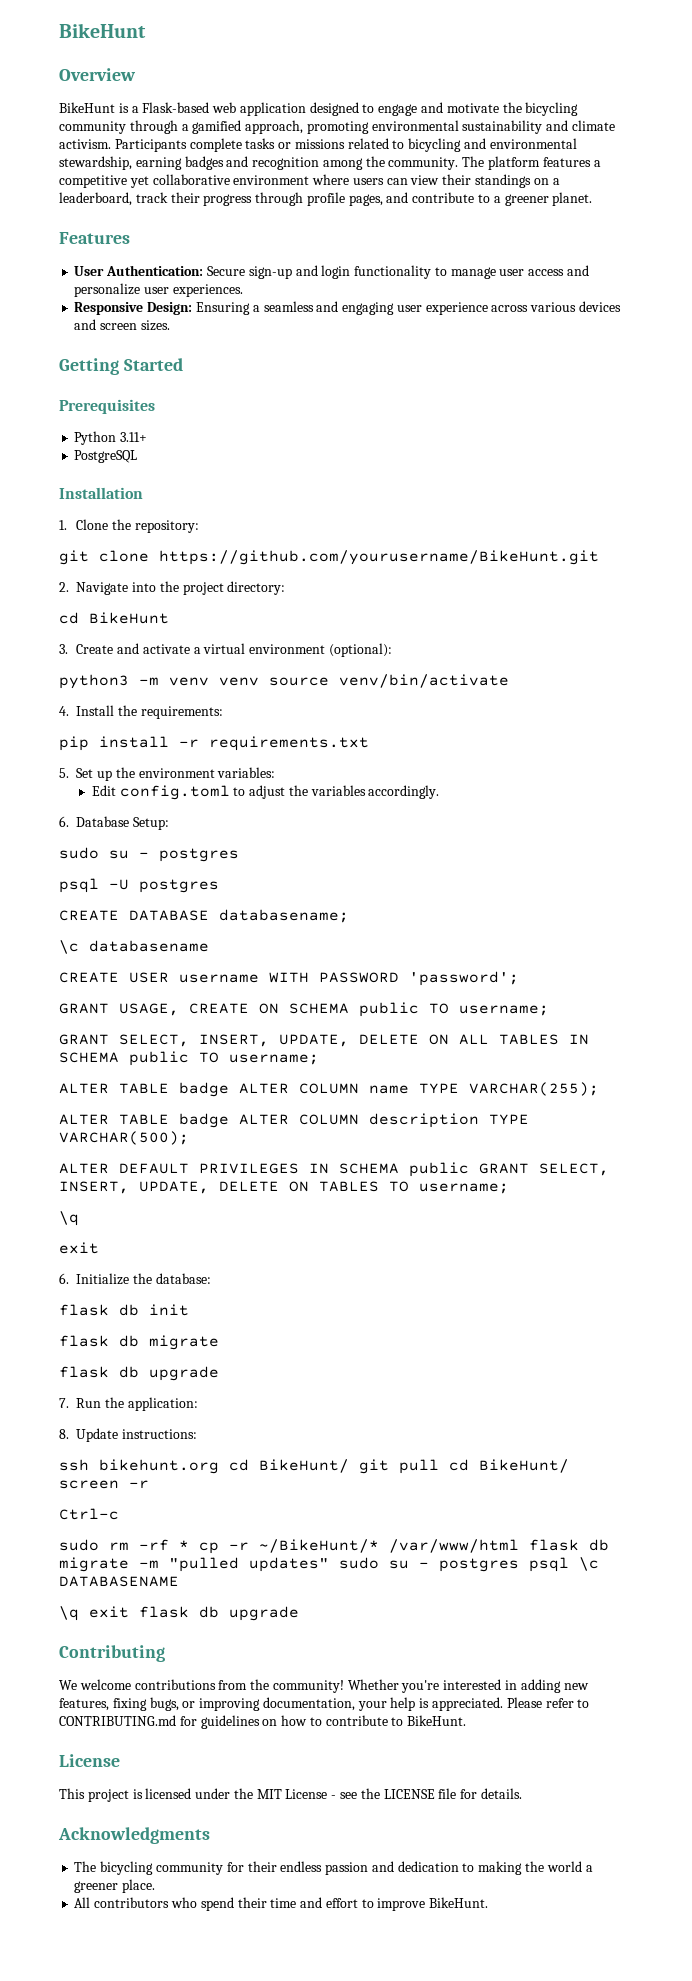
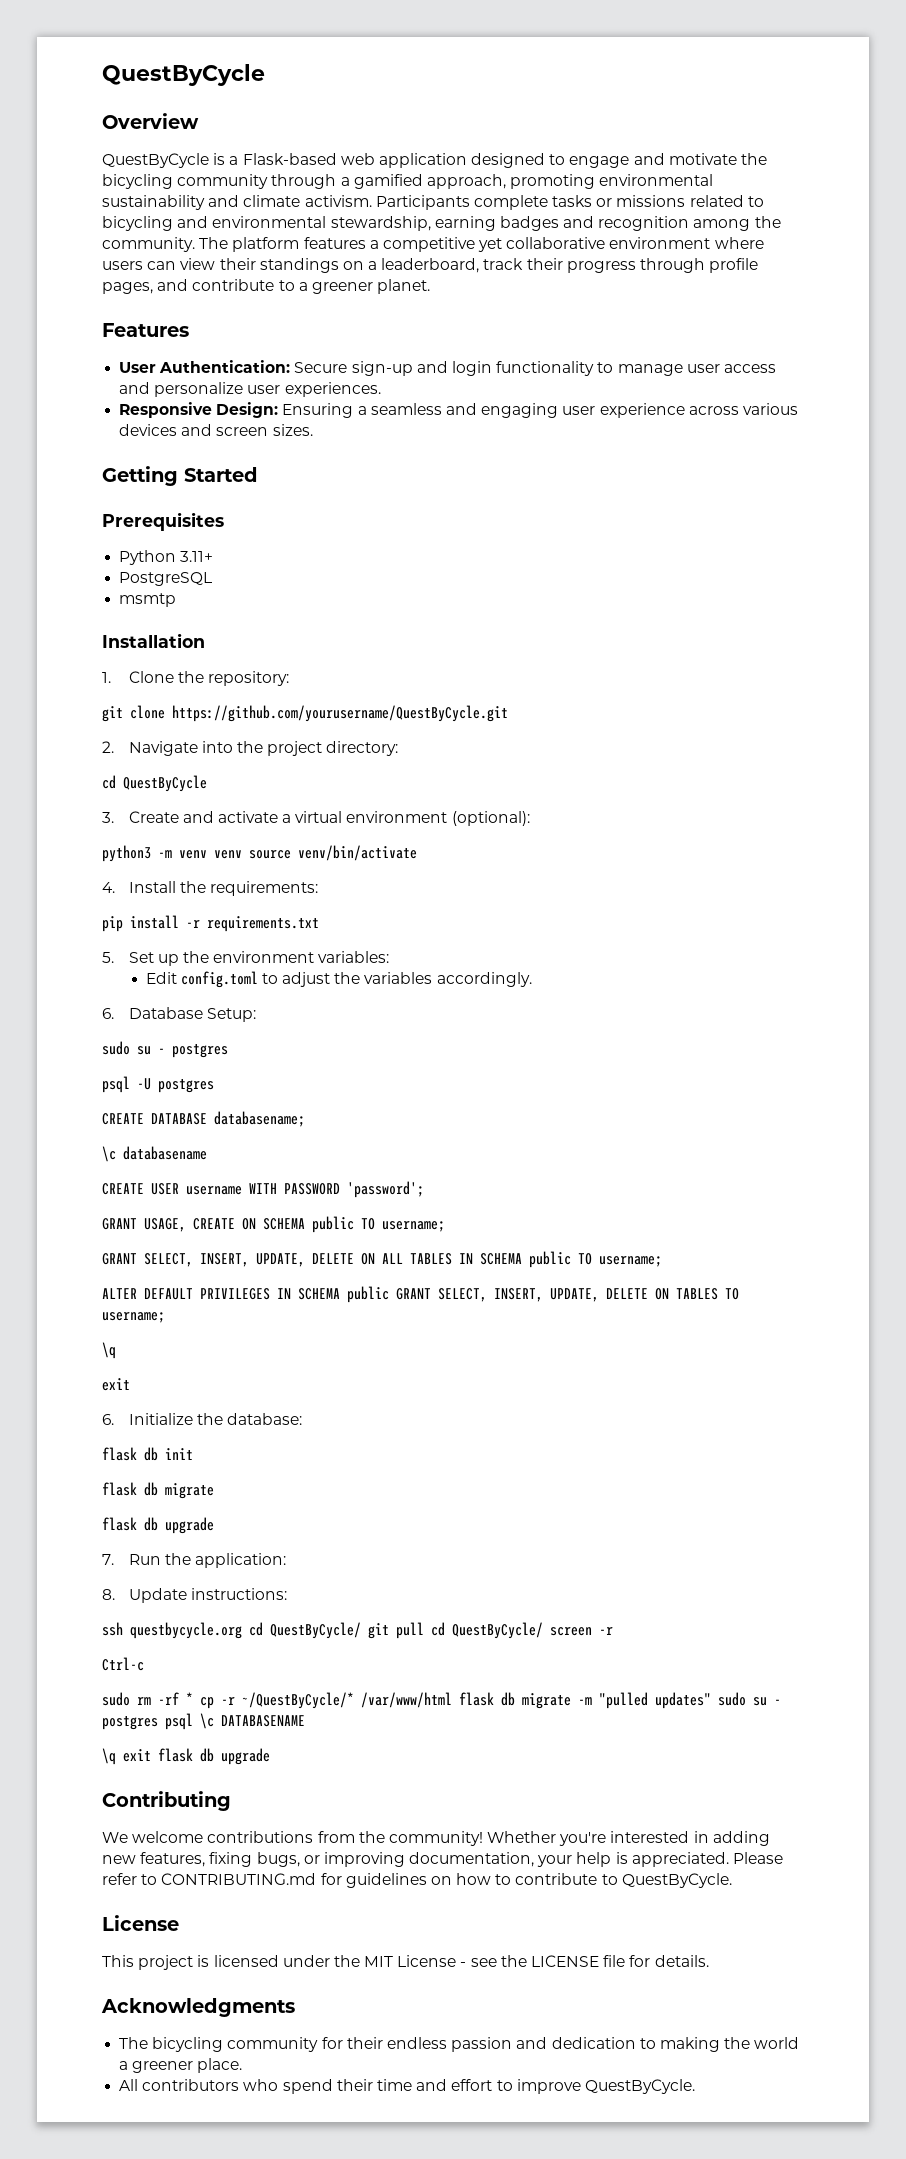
[59,23,146,38] BikeHunt -> [102,64,265,86] QuestByCycle
[59,102,115,113] BikeHunt -> [102,153,209,168] QuestByCycle
(138, 456) none -> [119,593,177,607] // msmtp
[159,550,599,565] https://github.com/yourusername/BikeHunt.git -> [172,705,508,722] https://github.com/yourusername/QuestByCycle.git
[89,612,169,624] BikeHunt -> [123,775,207,792] QuestByCycle
[59,1082,599,1097] [59,1113,529,1128] [59,1131,189,1145] // ALTER TABLE badge ALTER COLUMN name TYPE VARCHAR(255); // ALTER TABLE badge ALTER COLUMN description TYPE VARCHAR(500); -> (662, 1261) none
[99,1459,349,1474] bikehunt.org cd BikeHunt/ -> [130,1622,361,1639] questbycycle.org cd QuestByCycle/
[479,1459,569,1473] BikeHunt/ -> [452,1622,543,1639] QuestByCycle/
[259,1539,379,1553] ~/BikeHunt/* -> [242,1692,354,1709] ~/QuestByCycle/*
[407,1715,467,1726] BikeHunt. -> [621,1873,732,1888] QuestByCycle.
[429,1897,489,1908] BikeHunt. -> [584,2079,695,2094] QuestByCycle.

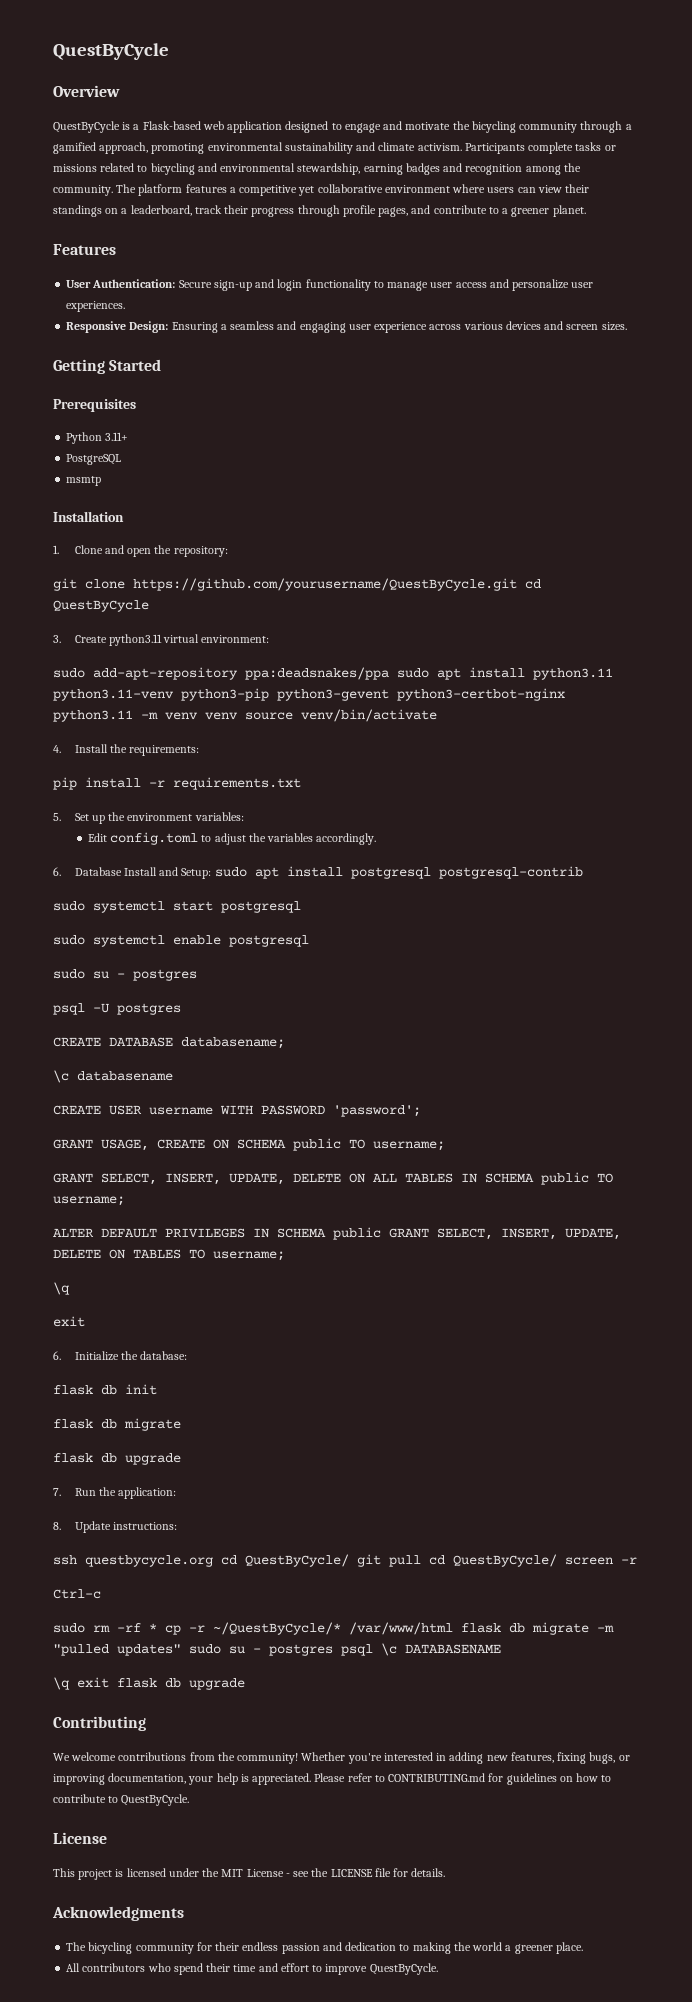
(174, 677) none -> [104,545,152,557] and open
[102,741,399,756] [102,775,207,792] [102,811,530,826] [102,845,151,862] // 2. Navigate into the project directory: // cd QuestByCycle // 3. Create and activate a virtual environment (optional): // python3 -> [525,579,541,589] [53,600,149,612] [53,634,270,646] [53,667,613,680] [53,688,565,701] [53,710,133,722] cd QuestByCycle // 3. Create python3.11 virtual environment: // sudo add-apt-repository ppa:deadsnakes/ppa sudo apt install python3.11 python3.11-venv python3-pip python3-gevent python3-certbot-nginx python3.11
(203, 1013) none -> [123,867,179,876] Install and
(256, 1015) none -> [214,866,583,879] [53,901,301,913] [53,935,309,947] sudo apt install postgresql postgresql-contrib // sudo systemctl start postgresql // sudo systemctl enable postgresql

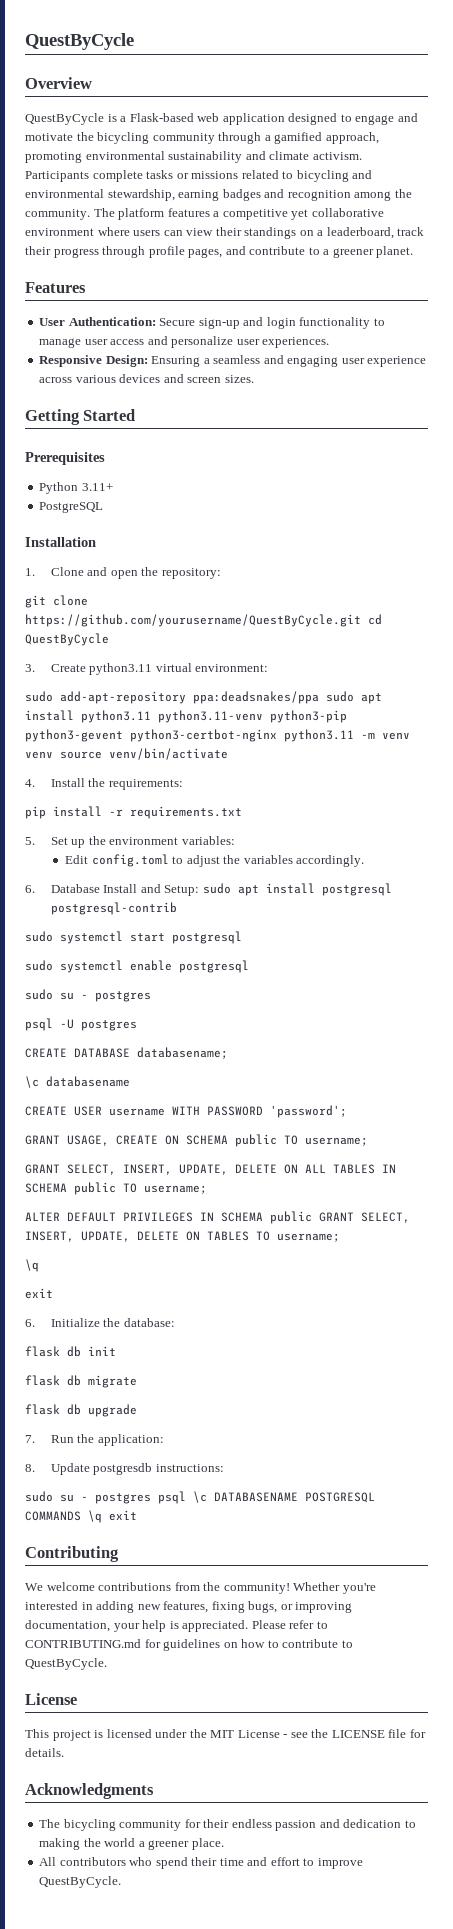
[66,476,102,486] // msmtp -> (104, 507) none
(111, 1527) none -> [93,1463,153,1475] postgresdb
[53,1554,637,1567] [53,1589,101,1599] [53,1622,614,1635] [53,1644,181,1656] ssh questbycycle.org cd QuestByCycle/ git pull cd QuestByCycle/ screen -r // Ctrl-c // sudo rm -rf * cp -r ~/QuestByCycle/* /var/www/html flask db migrate -m "pulled updates" -> (224, 1468) none
(501, 1649) // -> [305,1492,375,1503] [25,1511,81,1521] POSTGRESQL COMMANDS
[117,1678,245,1690] flask db upgrade -> (137, 1515) none

